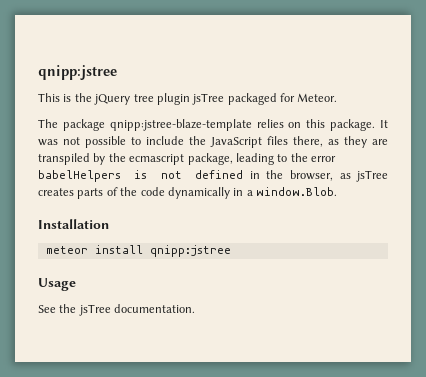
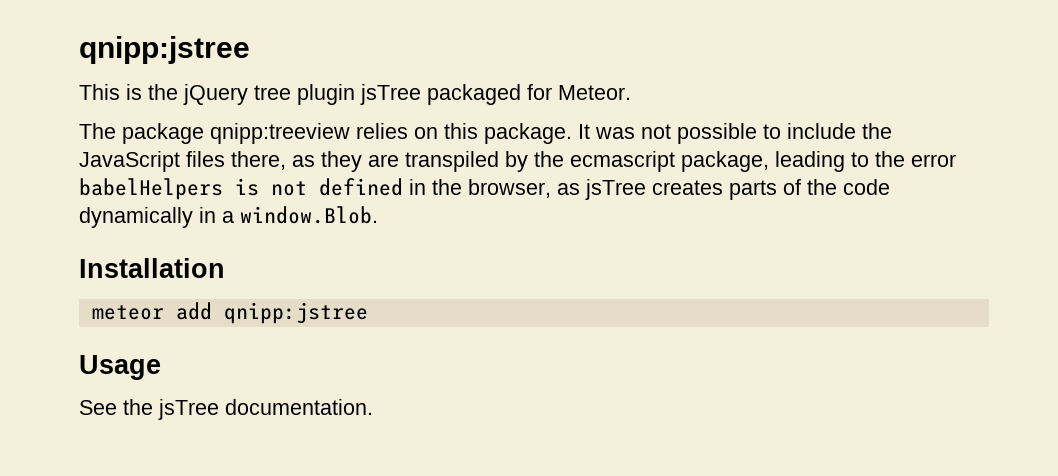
[109,119,252,131] qnipp:jstree-blaze-template -> [210,123,350,144] qnipp:treeview
[94,245,143,254] install -> [175,302,212,320] add

